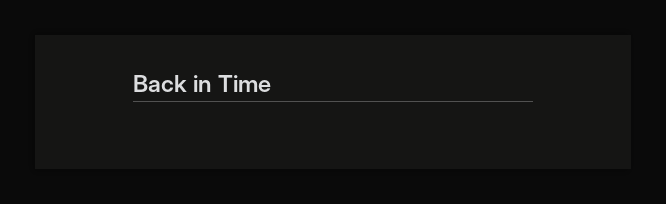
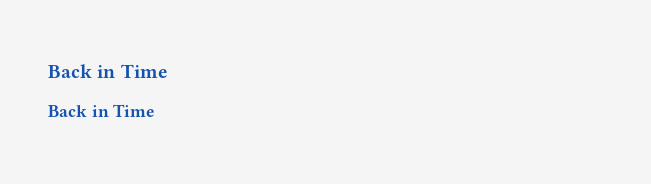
[133,75,271,92] Back in Time -> [48,64,168,78] [48,104,156,117] Back in Time // Back in Time

